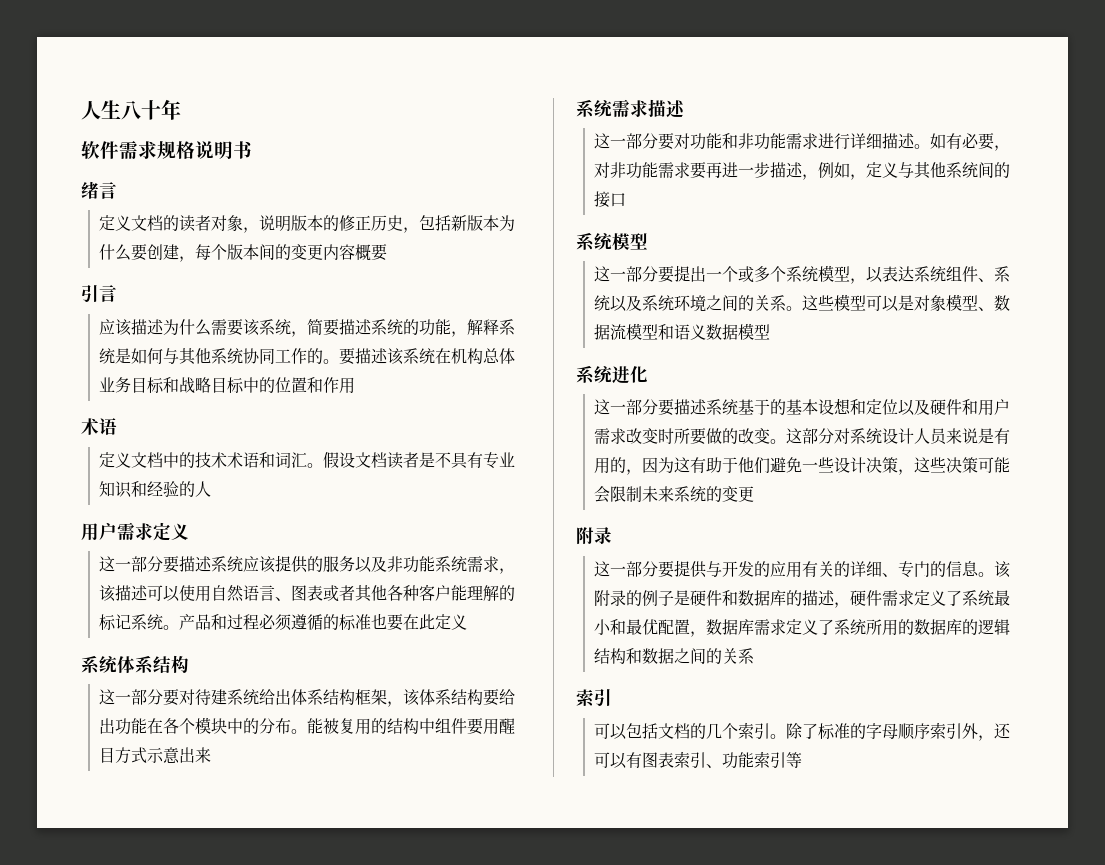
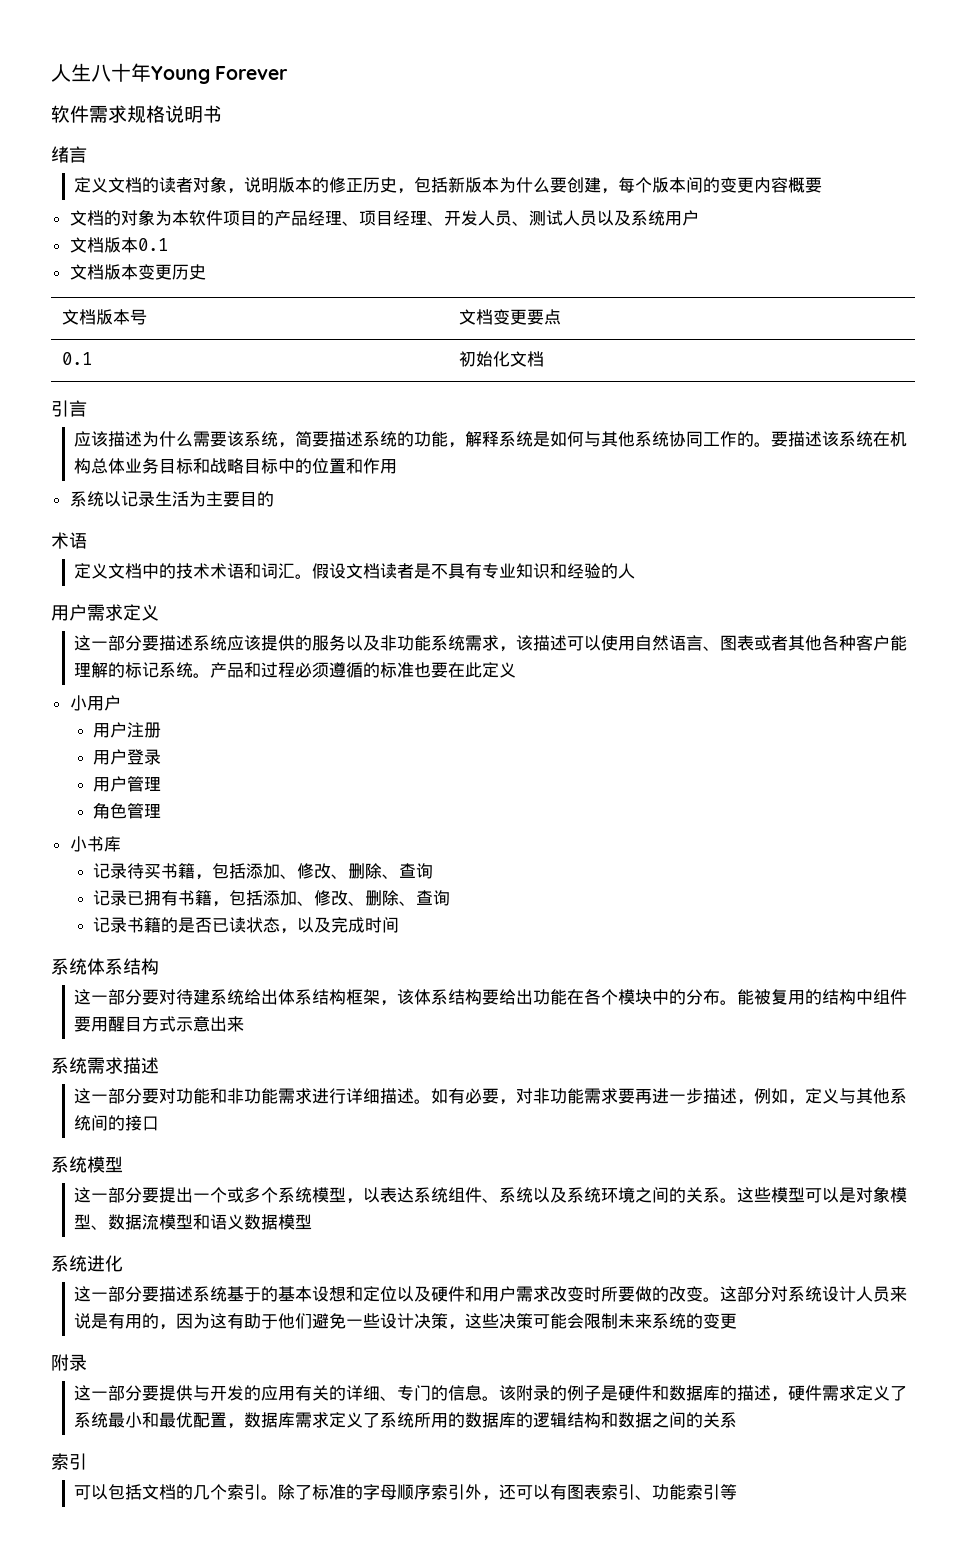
(181, 109) none -> [151,66,289,84] Young Forever
(387, 252) none -> [69,209,699,226] [69,237,168,253] [69,264,206,280] [62,309,148,325] [459,309,562,325] [62,352,93,365] [459,351,545,367] // 文档的对象为本软件项目的产品经理、项目经理、开发人员、测试人员以及系统用户 // 文档版本0.1 // 文档版本变更历史 // 文档版本号 | 文档变更要点 // 0.1 | 初始化文档
(355, 385) none -> [69,491,274,507] // 系统以记录生活为主要目的
(467, 622) none -> [69,695,121,711] [93,722,162,738] [93,749,162,765] [93,776,162,792] [93,802,162,819] [69,836,121,852] [93,863,434,880] [93,890,451,907] [93,917,400,934] // 小用户 // 用户注册 // 用户登录 // 用户管理 // 角色管理 // 小书库 // 记录待买书籍，包括添加、修改、删除、查询 // 记录已拥有书籍，包括添加、修改、删除、查询 // 记录书籍的是否已读状态，以及完成时间

